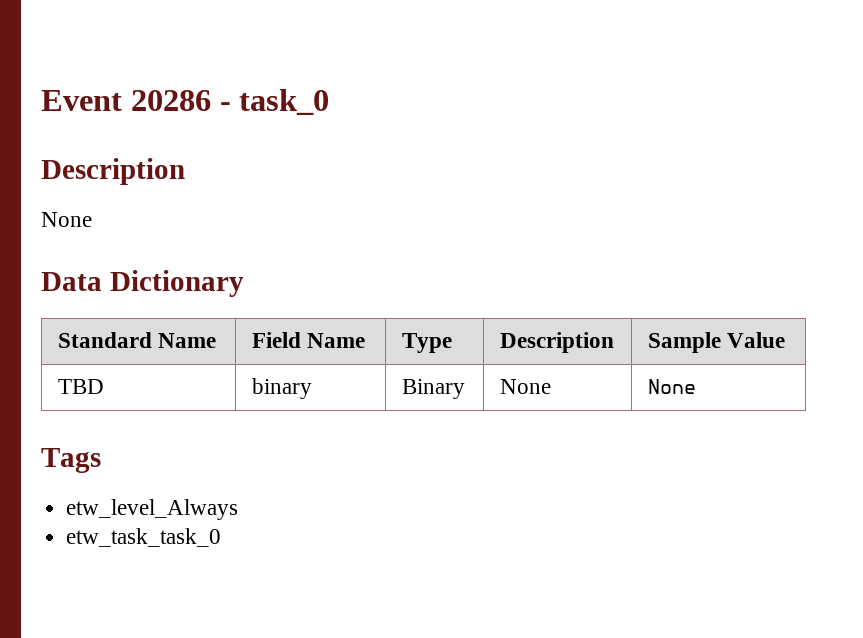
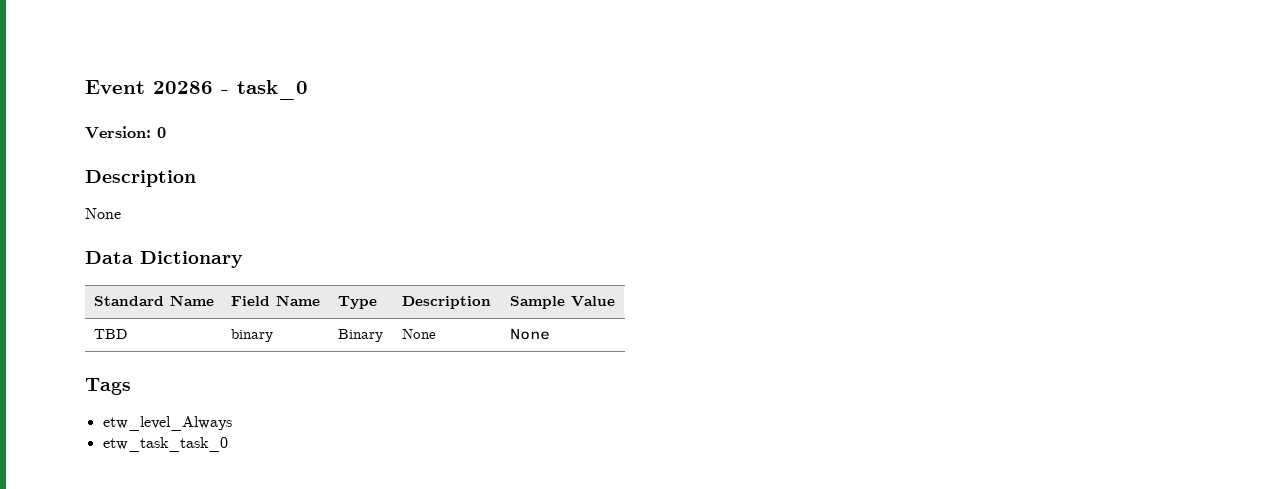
(330, 102) none -> [85,126,166,139] // Version: 0

